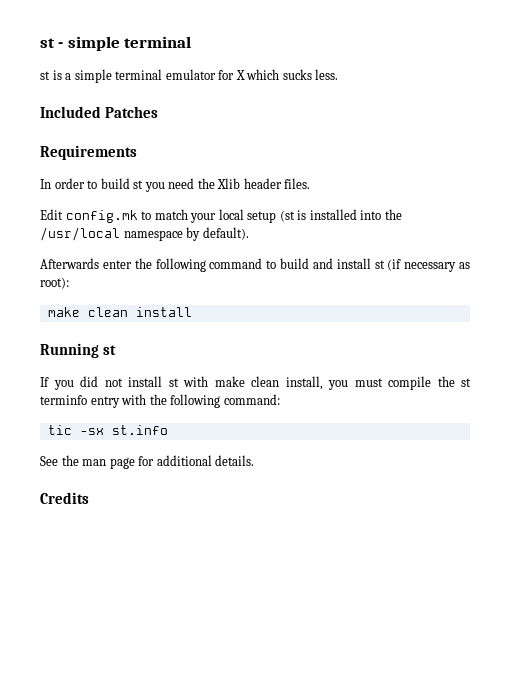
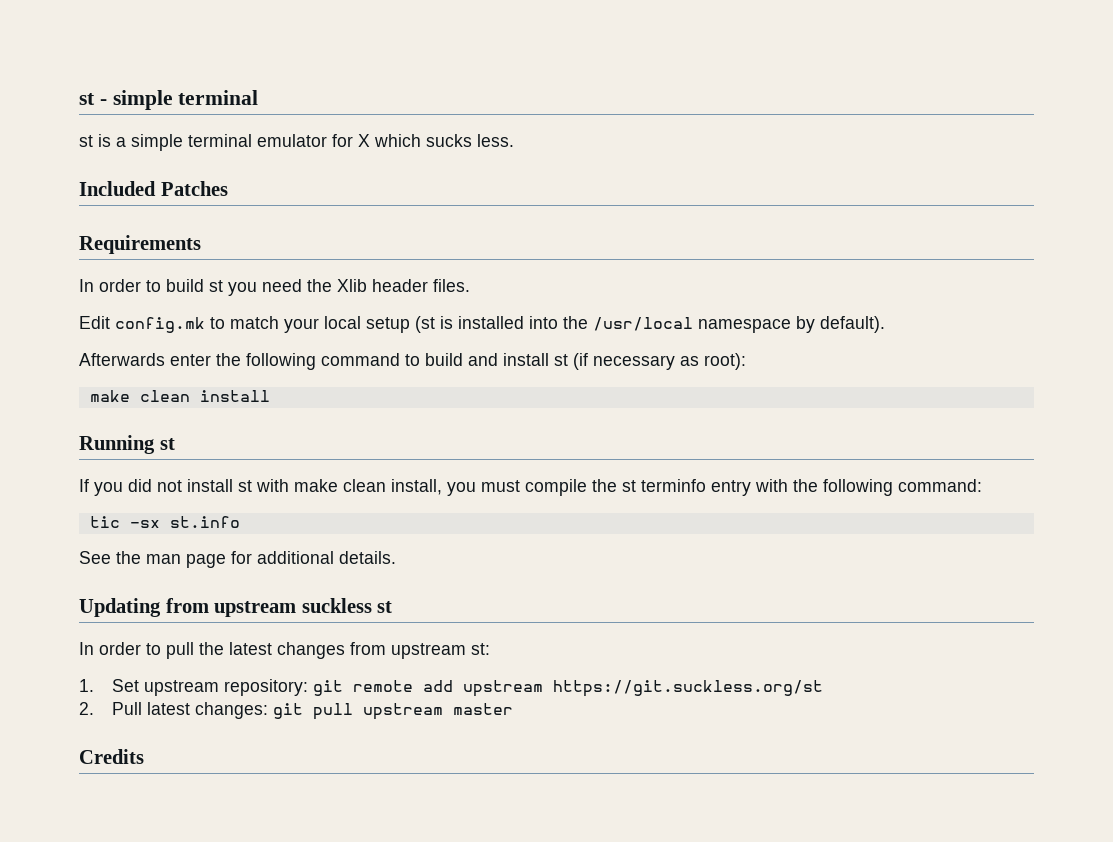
(255, 460) none -> [79,598,393,617] [79,642,490,659] [79,679,824,697] [79,702,514,720] // Updating from upstream suckless st // In order to pull the latest changes from upstream st: // 1. Set upstream repository: git remote add upstream https://git.suckless.org/st // 2. Pull latest changes: git pull upstream master

